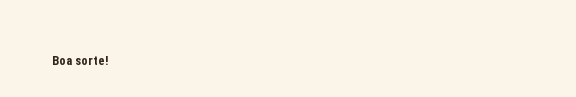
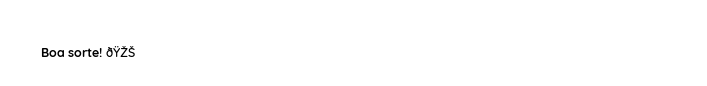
(110, 60) none -> [105,46,135,57] ðŸŽŠ

